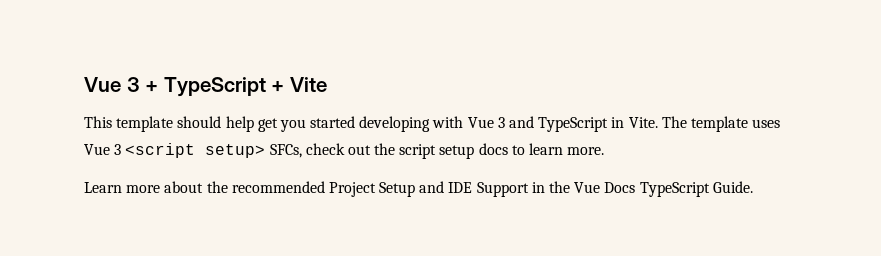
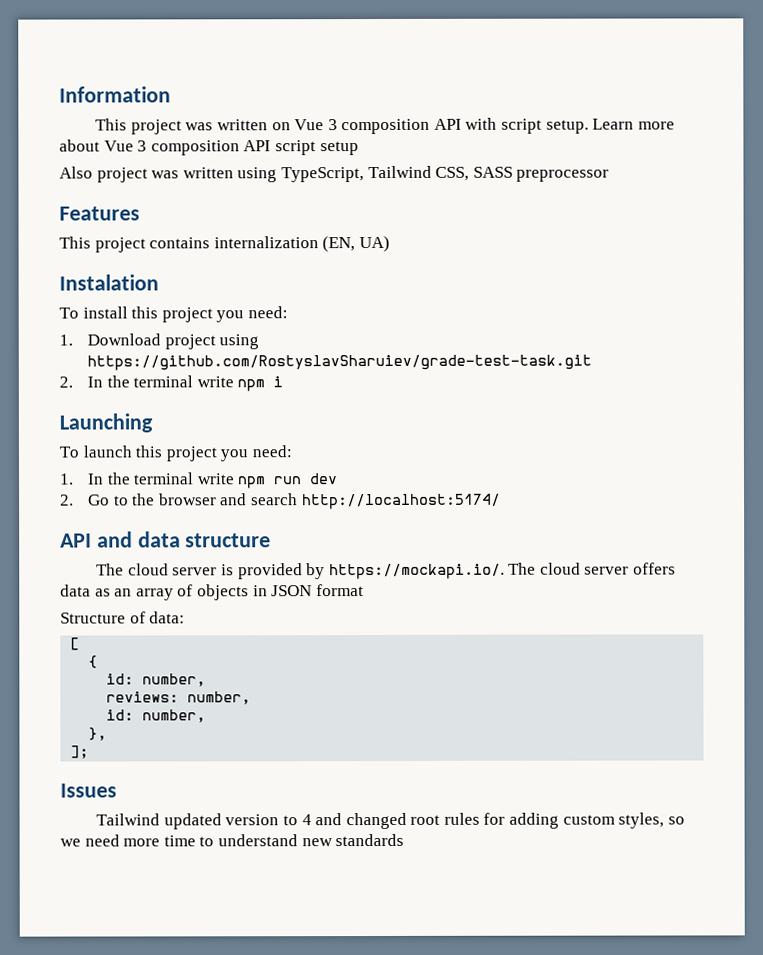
[84,77,327,97] [84,116,781,132] [84,143,605,159] [84,181,753,197] Vue 3 + TypeScript + Vite // This template should help get you started developing with Vue 3 and TypeScript in Vite. The template uses Vue 3 <script setup> SFCs, check out the script setup docs to learn more. // Learn more about the recommended Project Setup and IDE Support in the Vue Docs TypeScript Guide. -> [59,86,171,103] [95,117,675,135] [59,139,359,156] [59,165,610,183] [59,206,140,221] [59,235,390,253] [59,274,159,291] [59,306,288,323] [59,333,260,350] [87,354,593,371] [59,375,284,392] [59,413,153,433] [59,445,292,462] [59,472,339,489] [60,493,501,510] [60,531,272,548] [96,562,677,580] [60,584,364,601] [60,611,186,624] [70,637,81,651] [88,655,99,669] [106,673,207,687] [106,691,252,705] [106,709,207,723] [88,727,108,741] [70,745,90,759] [60,783,117,798] [96,812,685,830] [60,833,405,847] Information // This project was written on Vue 3 composition API with script setup. Learn more about Vue 3 composition API script setup // Also project was written using TypeScript, Tailwind CSS, SASS preprocessor // Features // This project contains internalization (EN, UA) // Instalation // To install this project you need: // 1. Download project using https://github.com/RostyslavSharuiev/grade-test-task.git // 2. In the terminal write npm i // Launching // To launch this project you need: // 1. In the terminal write npm run dev // 2. Go to the browser and search http://localhost:5174/ // API and data structure // The cloud server is provided by https://mockapi.io/. The cloud server offers data as an array of objects in JSON format // Structure of data: // [ // { // id: number, // reviews: number, // id: number, // }, // ]; // Issues // Tailwind updated version to 4 and changed root rules for adding custom styles, so we need more time to understand new standards

